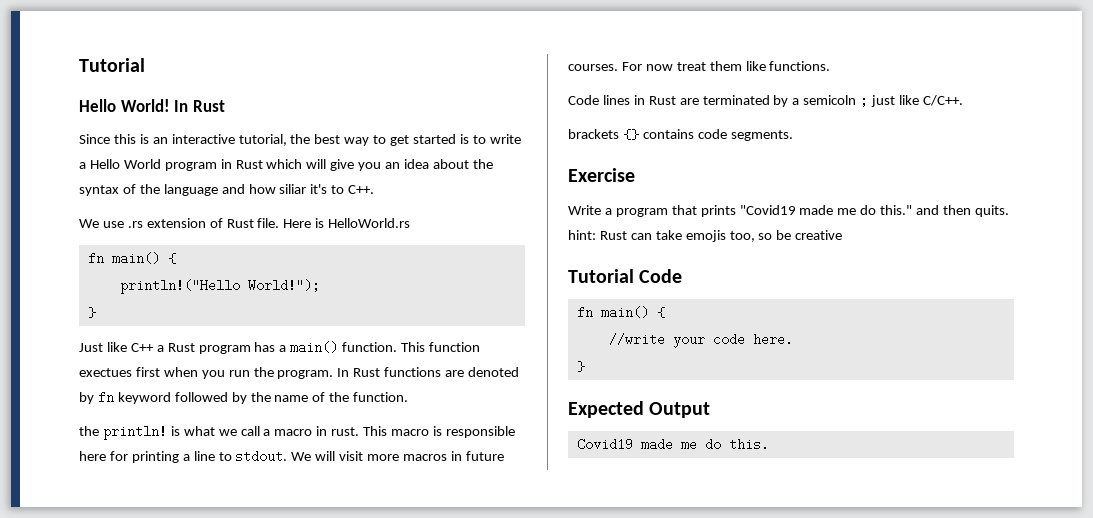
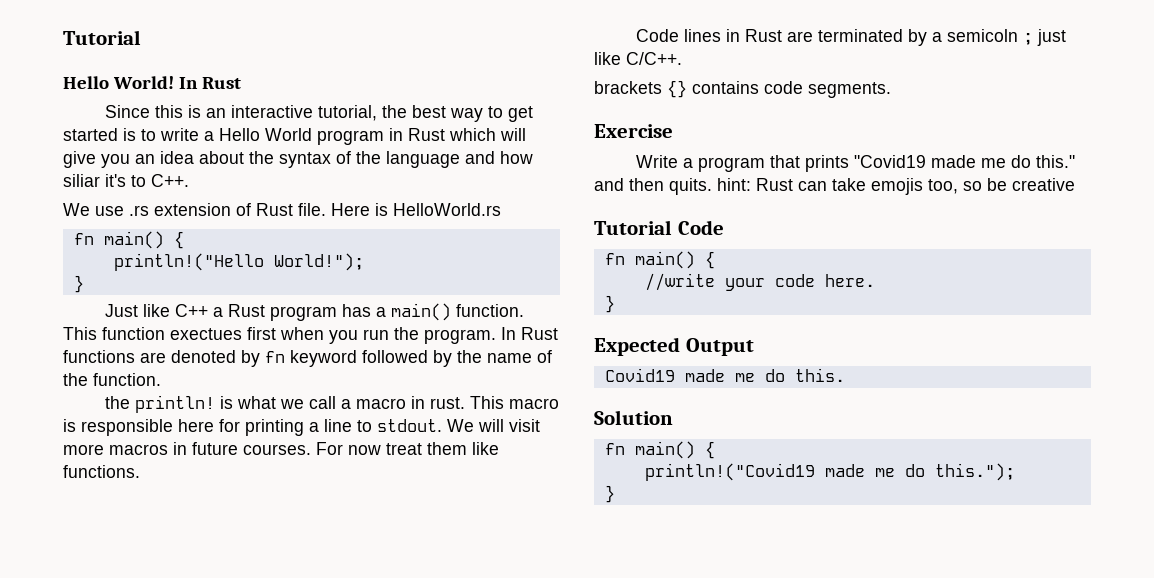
(769, 444) none -> [594,410,673,425] [604,441,715,459] [644,463,1015,481] [604,485,615,503] // Solution // fn main() { // println!("Covid19 made me do this."); // }

